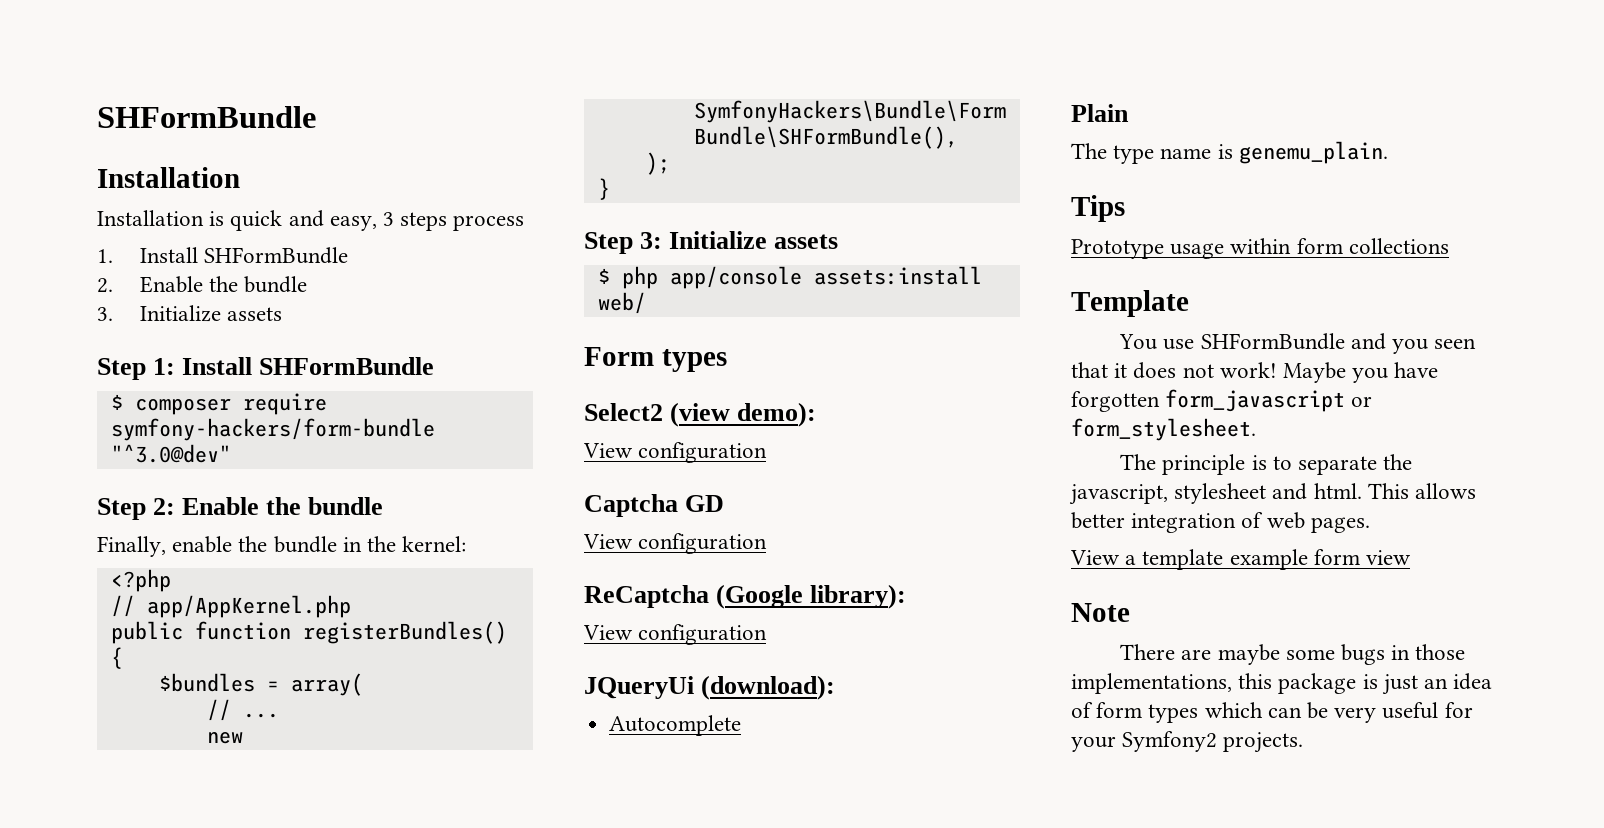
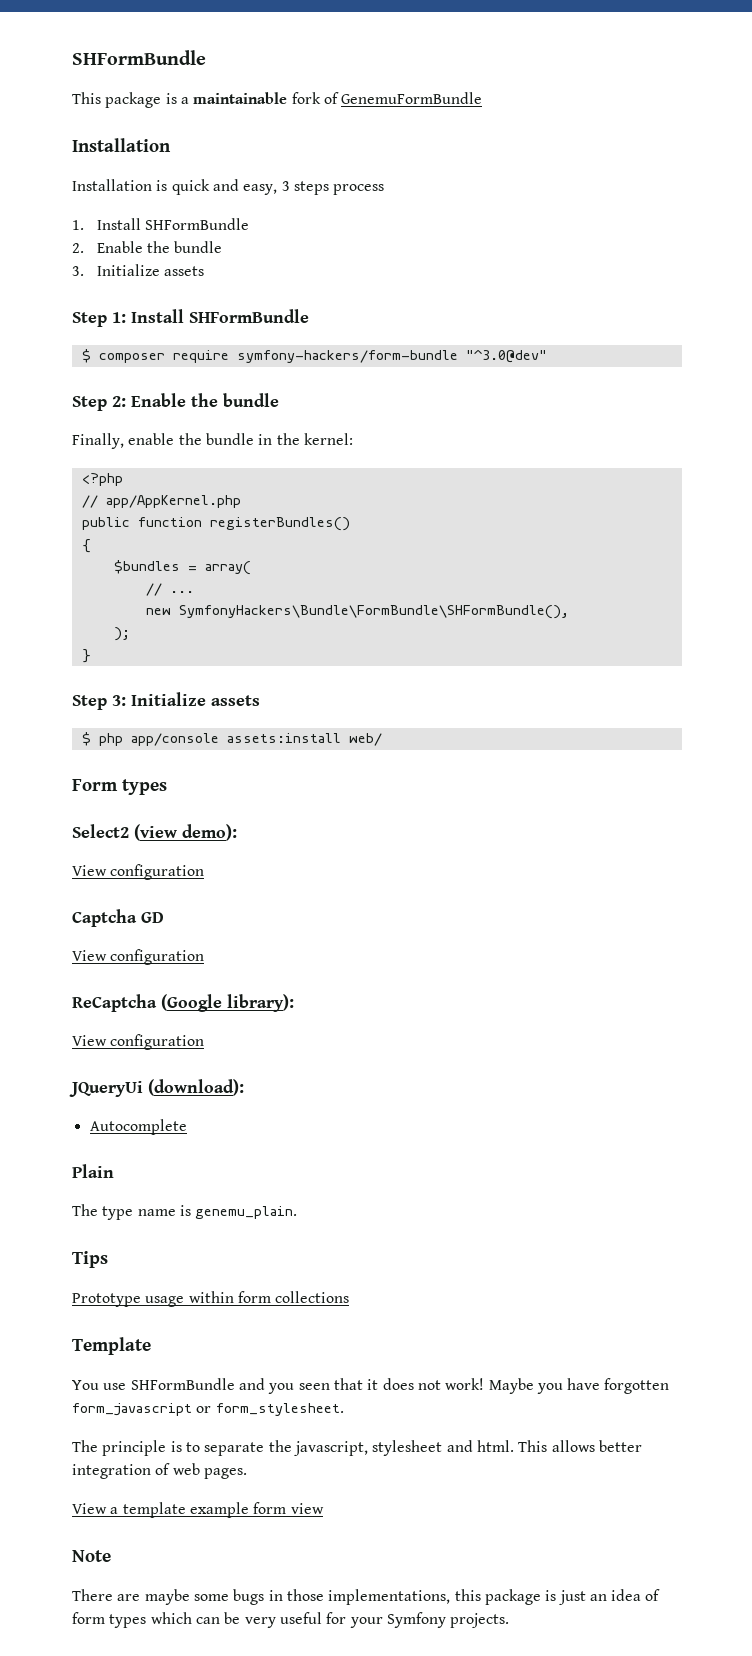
[97,106,316,128] SHFormBundle -> [72,50,206,65] [72,92,483,108] SHFormBundle // This package is a maintainable fork of GenemuFormBundle
[1122,731,1218,752] Symfony2 -> [386,1612,446,1628] Symfony

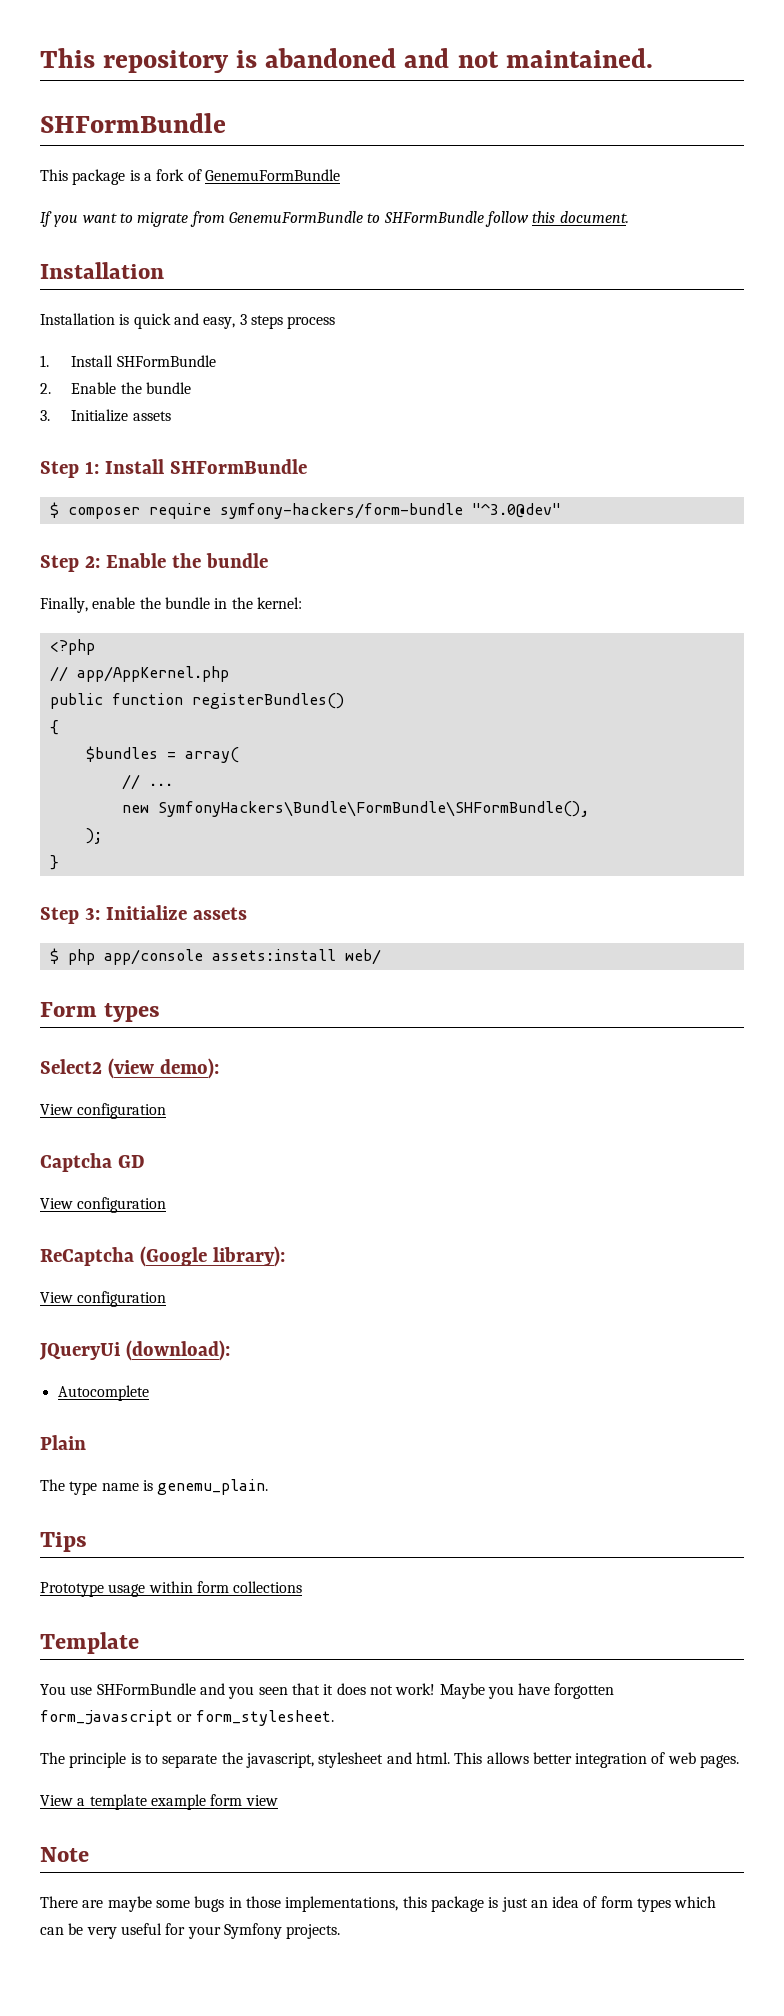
(72, 57) none -> [40,48,653,73] This repository is abandoned and not maintained. //
[193,92,288,104] maintainable -> (152, 177) none
(483, 98) none -> [40,211,629,227] // If you want to migrate from GenemuFormBundle to SHFormBundle follow this document.

